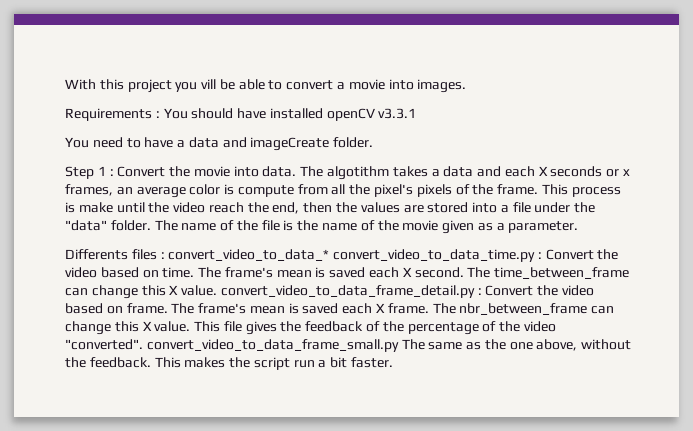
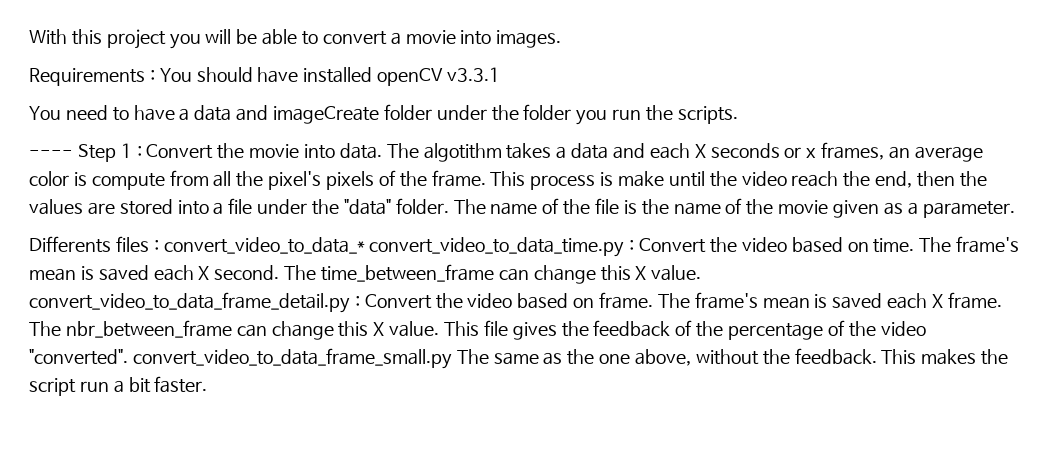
[201,79,217,89] vill -> [205,29,232,44] will
[333,137,374,148] folder. // -> [383,104,738,125] [29,150,73,157] folder under the folder you run the scripts. // ----

